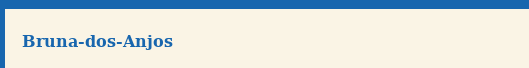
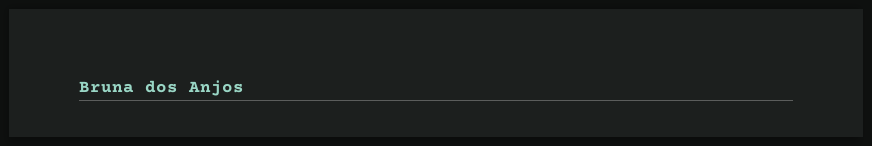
[22,35,173,50] Bruna-dos-Anjos -> [79,80,244,96] Bruna dos Anjos

